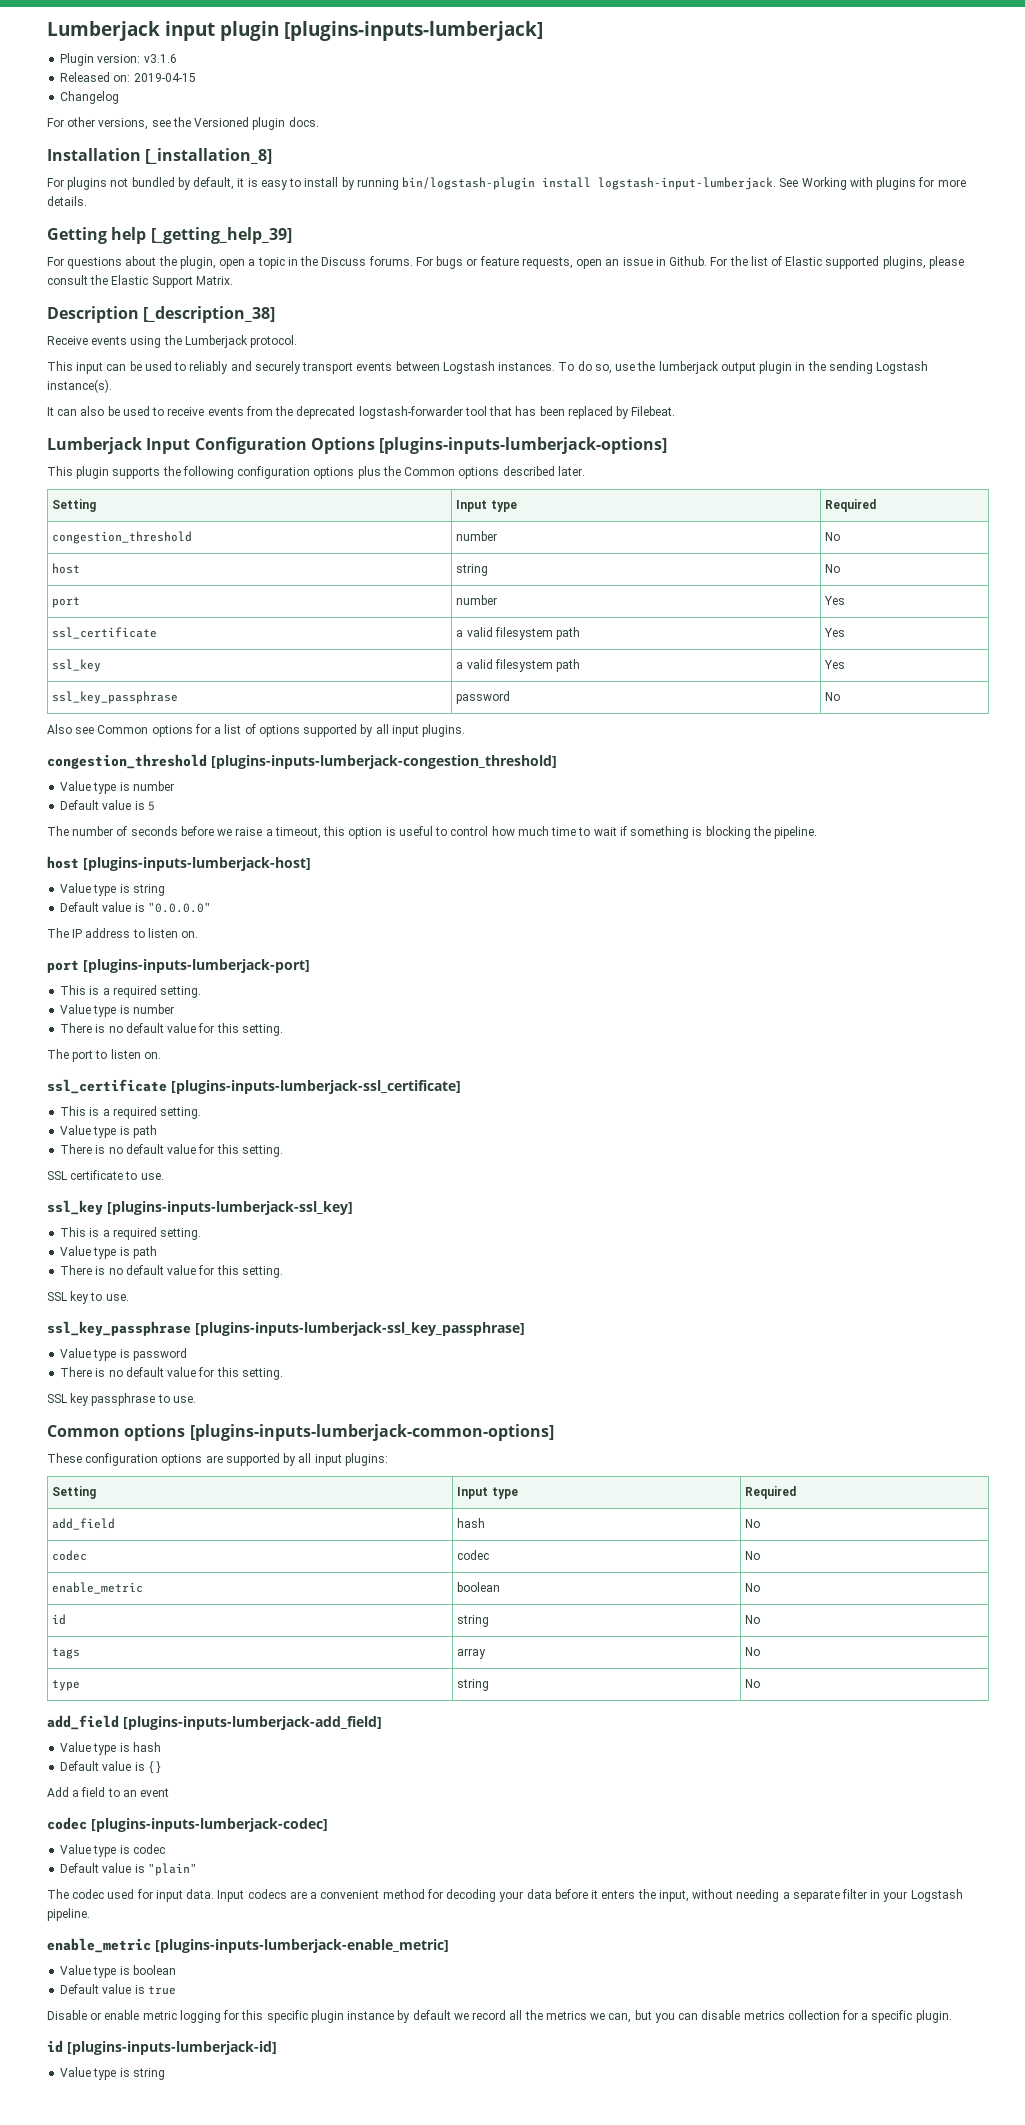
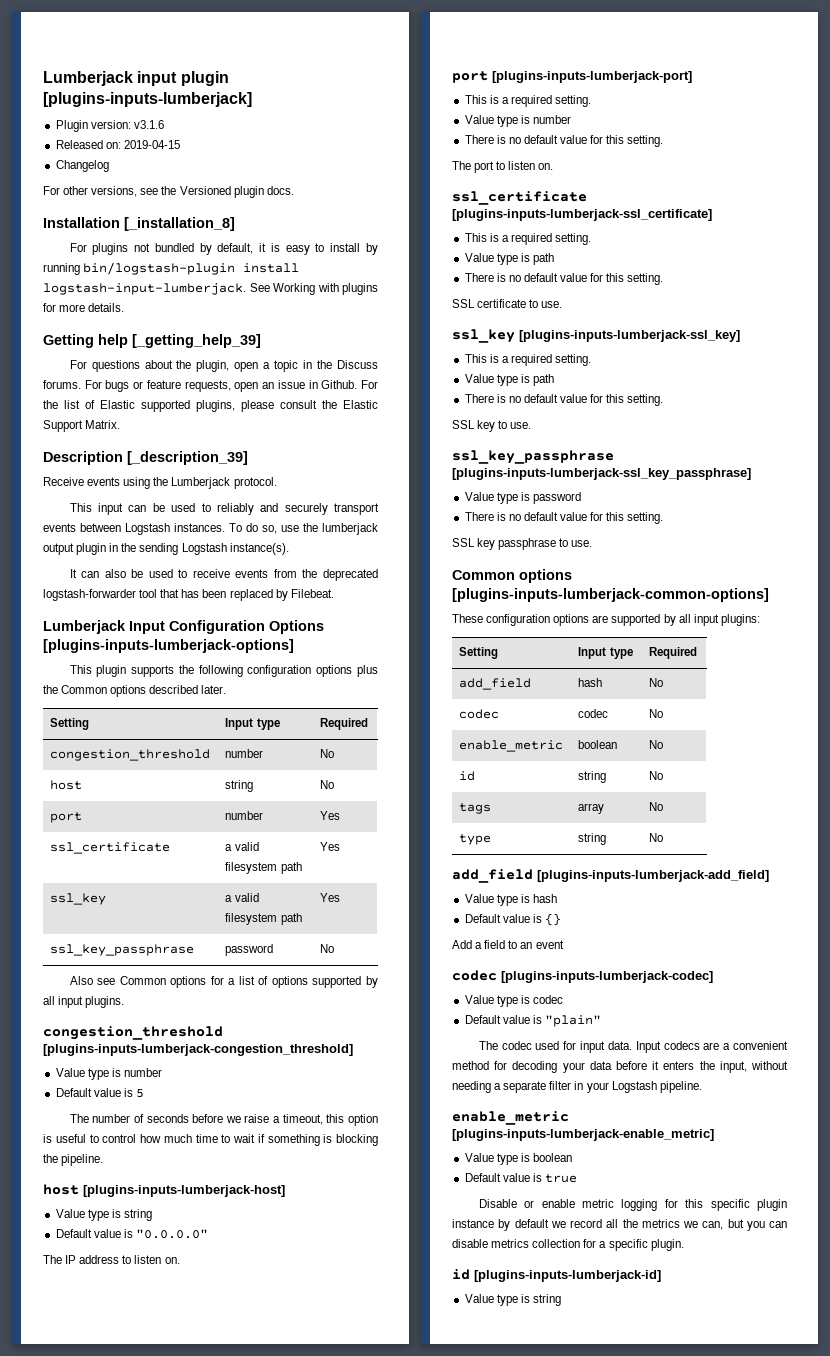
[143,306,276,323] [_description_38] -> [127,451,248,465] [_description_39]

